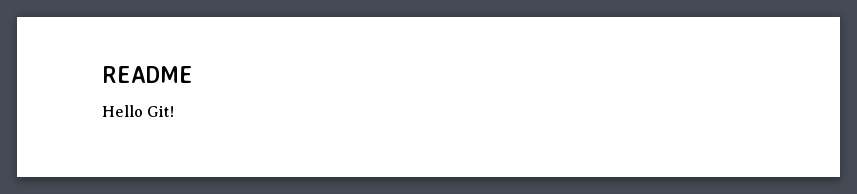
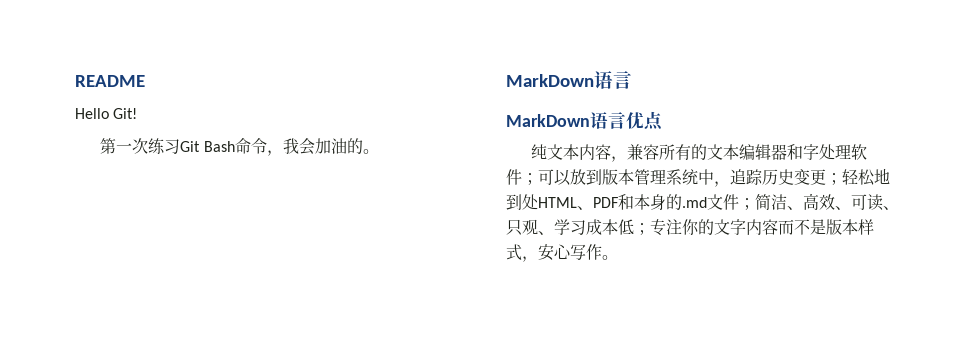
(175, 111) none -> [100,138,379,156] [506,71,632,89] [506,111,663,131] [531,144,868,162] [506,168,890,187] [506,193,899,211] [506,219,874,236] [506,244,618,262] // 第一次练习Git Bash命令，我会加油的。 // MarkDown语言 // MarkDown语言优点 // 纯文本内容，兼容所有的文本编辑器和字处理软件；可以放到版本管理系统中，追踪历史变更；轻松地到处HTML、PDF和本身的.md文件；简洁、高效、可读、只观、学习成本低；专注你的文字内容而不是版本样式，安心写作。

